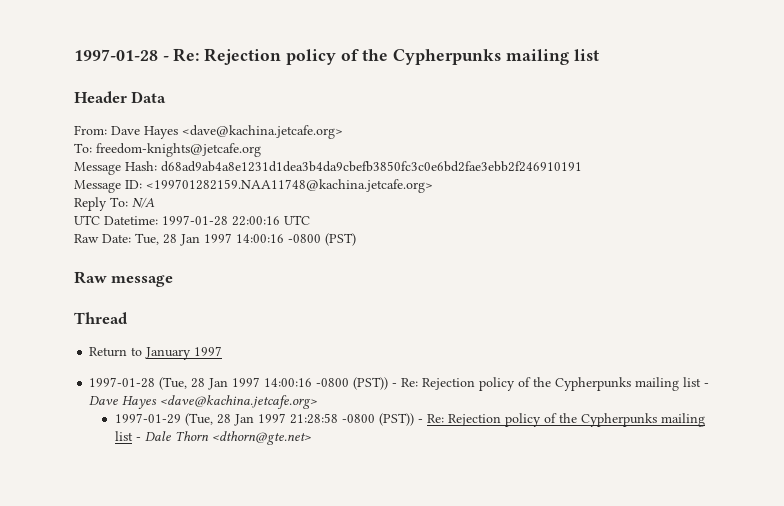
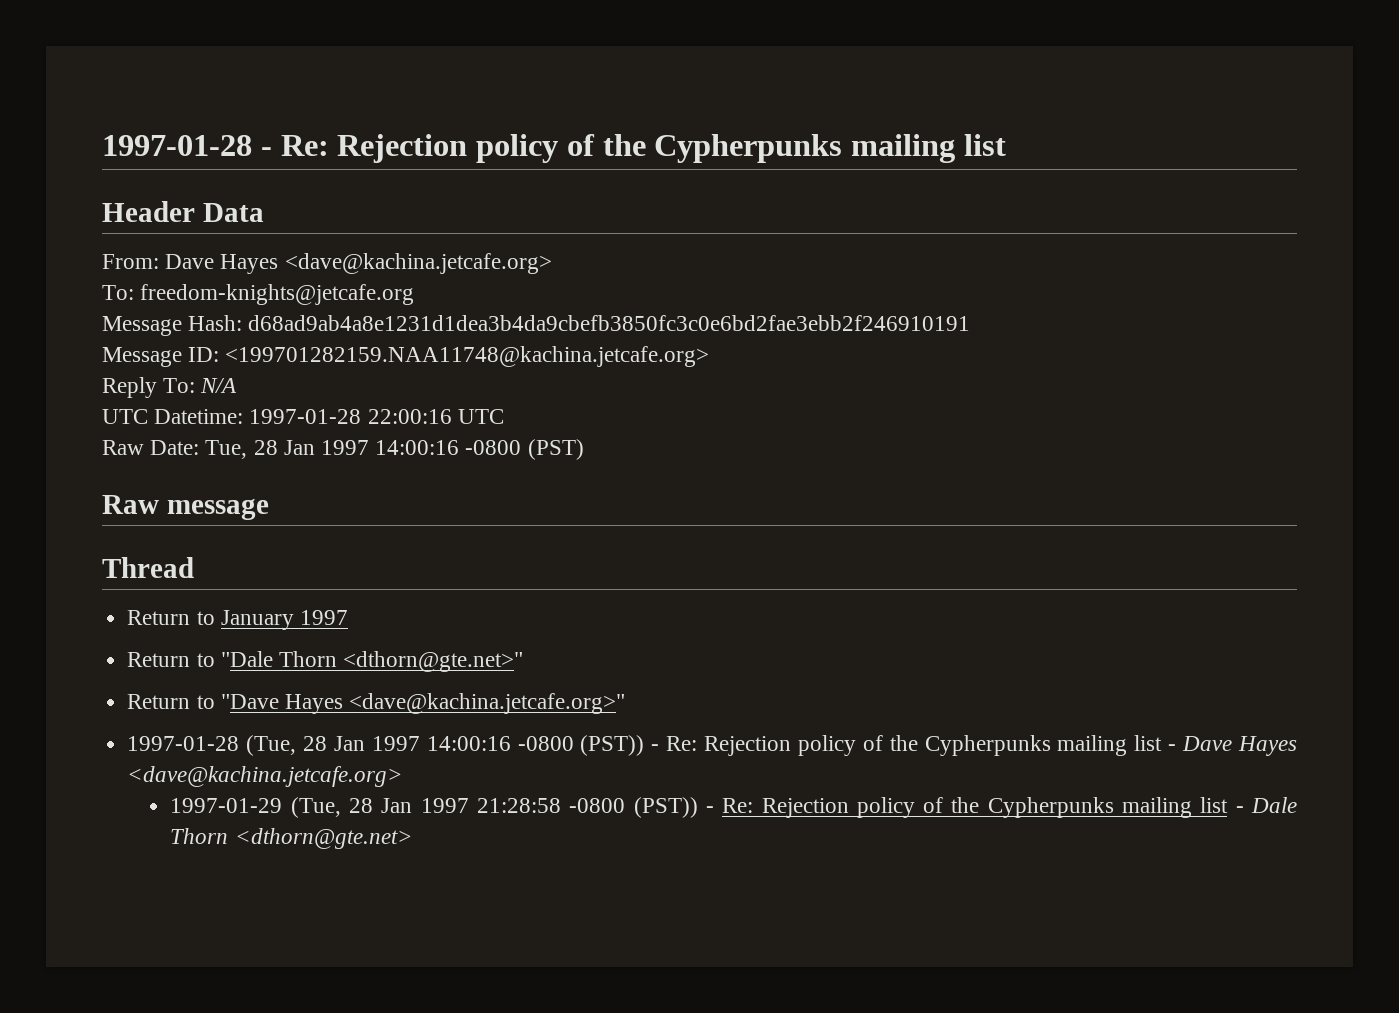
(223, 351) none -> [127,651,524,672] [127,693,626,714] // Return to "Dale Thorn <dthorn@gte.net>" // Return to "Dave Hayes <dave@kachina.jetcafe.org>"

